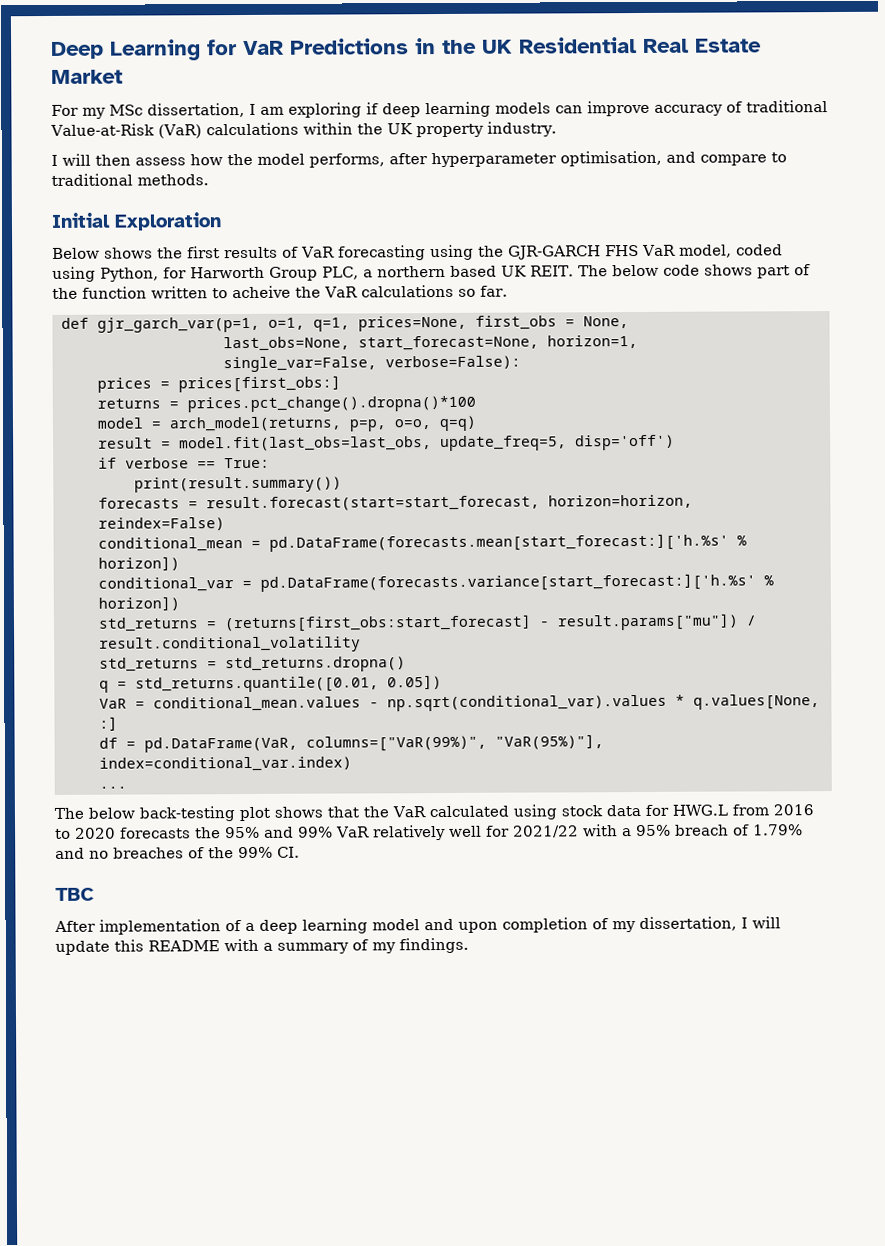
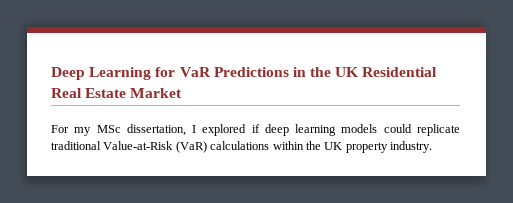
[260,102,362,118] am exploring -> [202,124,247,136] explored
[555,100,743,117] can improve accuracy of -> [383,124,460,136] could replicate
[51,150,787,168] [51,173,209,186] [51,212,222,231] [52,244,783,261] [52,264,811,282] [52,284,508,299] [60,315,629,333] [222,335,638,352] [222,355,521,373] [96,375,341,393] [96,395,476,413] [96,415,477,432] [97,434,675,452] [97,457,270,469] [133,476,342,493] [97,494,693,512] [97,517,225,531] [97,533,747,552] [97,556,180,571] [97,573,774,592] [97,596,180,611] [97,613,757,633] [98,636,361,653] [98,656,406,673] [98,675,442,693] [98,694,820,712] [98,716,118,731] [98,734,604,753] [98,756,352,772] [98,786,127,789] [54,804,814,822] [55,824,803,841] [55,846,300,859] [55,887,95,901] [54,916,781,935] [55,937,469,955] // I will then assess how the model performs, after hyperparameter optimisation, and compare to traditional methods. // Initial Exploration // Below shows the first results of VaR forecasting using the GJR-GARCH FHS VaR model, coded using Python, for Harworth Group PLC, a northern based UK REIT. The below code shows part of the function written to acheive the VaR calculations so far. // def gjr_garch_var(p=1, o=1, q=1, prices=None, first_obs = None, // last_obs=None, start_forecast=None, horizon=1, // single_var=False, verbose=False): // prices = prices[first_obs:] // returns = prices.pct_change().dropna()*100 // model = arch_model(returns, p=p, o=o, q=q) // result = model.fit(last_obs=last_obs, update_freq=5, disp='off') // if verbose == True: // print(result.summary()) // forecasts = result.forecast(start=start_forecast, horizon=horizon, reindex=False) // conditional_mean = pd.DataFrame(forecasts.mean[start_forecast:]['h.%s' % horizon]) // conditional_var = pd.DataFrame(forecasts.variance[start_forecast:]['h.%s' % horizon]) // std_returns = (returns[first_obs:start_forecast] - result.params["mu"]) / result.conditional_volatility // std_returns = std_returns.dropna() // q = std_returns.quantile([0.01, 0.05]) // VaR = conditional_mean.values - np.sqrt(conditional_var).values * q.values[None, :] // df = pd.DataFrame(VaR, columns=["VaR(99%)", "VaR(95%)"], index=conditional_var.index) // ... // The below back-testing plot shows that the VaR calculated using stock data for HWG.L from 2016 to 2020 forecasts the 95% and 99% VaR relatively well for 2021/22 with a 95% breach of 1.79% and no breaches of the 99% CI. // TBC // After implementation of a deep learning model and upon completion of my dissertation, I will update this README with a summary of my findings. -> (432, 147) none

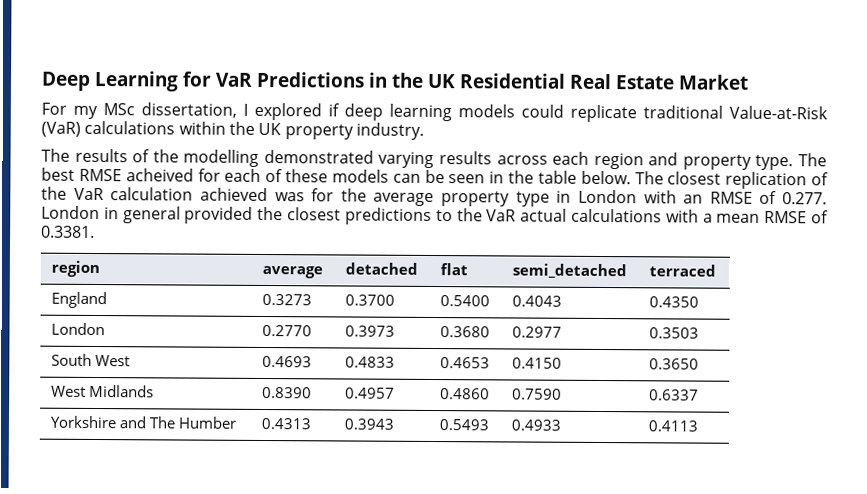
(432, 147) none -> [41,148,827,171] [41,167,830,190] [41,186,827,207] [41,205,829,225] [41,225,95,238] [51,260,101,278] [262,265,324,279] [345,262,419,275] [440,263,469,276] [512,263,628,279] [649,264,717,277] [51,291,108,309] [262,293,313,306] [345,294,396,306] [440,295,491,307] [512,295,563,307] [649,296,700,308] [51,322,106,336] [262,324,313,337] [345,325,396,337] [440,326,491,338] [512,326,563,338] [649,327,700,339] [51,353,131,367] [262,355,313,368] [345,356,396,368] [440,357,491,369] [512,357,563,369] [649,358,700,370] [51,384,155,398] [262,386,313,399] [345,387,396,399] [440,388,491,400] [512,388,563,400] [649,389,700,401] [50,415,237,429] [261,417,312,430] [344,418,395,430] [439,419,490,431] [511,419,562,431] [648,420,699,432] // The results of the modelling demonstrated varying results across each region and property type. The best RMSE acheived for each of these models can be seen in the table below. The closest replication of the VaR calculation achieved was for the average property type in London with an RMSE of 0.277. London in general provided the closest predictions to the VaR actual calculations with a mean RMSE of 0.3381. // region | average | detached | flat | semi_detached | terraced // England | 0.3273 | 0.3700 | 0.5400 | 0.4043 | 0.4350 // London | 0.2770 | 0.3973 | 0.3680 | 0.2977 | 0.3503 // South West | 0.4693 | 0.4833 | 0.4653 | 0.4150 | 0.3650 // West Midlands | 0.8390 | 0.4957 | 0.4860 | 0.7590 | 0.6337 // Yorkshire and The Humber | 0.4313 | 0.3943 | 0.5493 | 0.4933 | 0.4113

